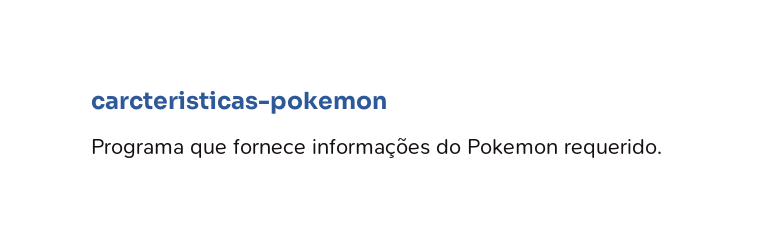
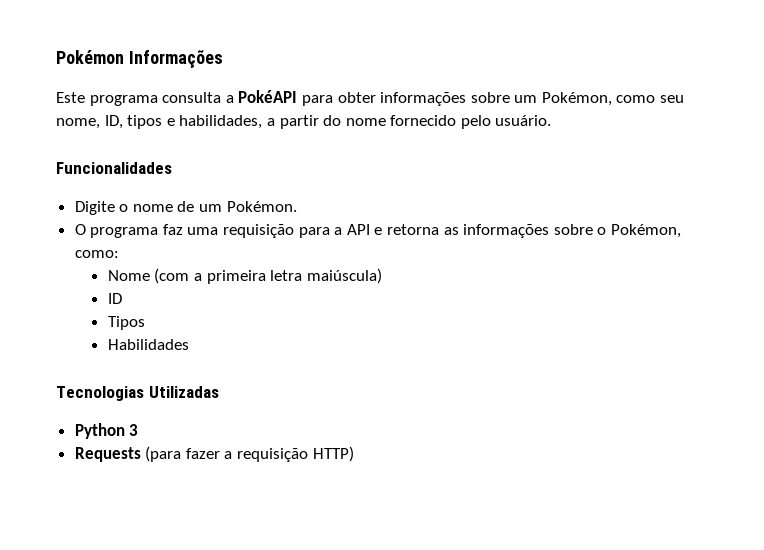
[91,90,387,114] [91,137,662,158] carcteristicas-pokemon // Programa que fornece informações do Pokemon requerido. -> [56,50,223,68] [56,90,685,106] [56,115,552,129] [56,162,172,174] [74,201,297,215] [74,224,681,238] [74,250,119,258] [107,268,382,284] [107,293,122,304] [107,316,145,330] [107,339,189,350] [56,386,219,401] [74,423,139,439] [74,446,354,462] Pokémon Informações // Este programa consulta a PokéAPI para obter informações sobre um Pokémon, como seu nome, ID, tipos e habilidades, a partir do nome fornecido pelo usuário. // Funcionalidades // Digite o nome de um Pokémon. // O programa faz uma requisição para a API e retorna as informações sobre o Pokémon, como: // Nome (com a primeira letra maiúscula) // ID // Tipos // Habilidades // Tecnologias Utilizadas // Python 3 // Requests (para fazer a requisição HTTP)

